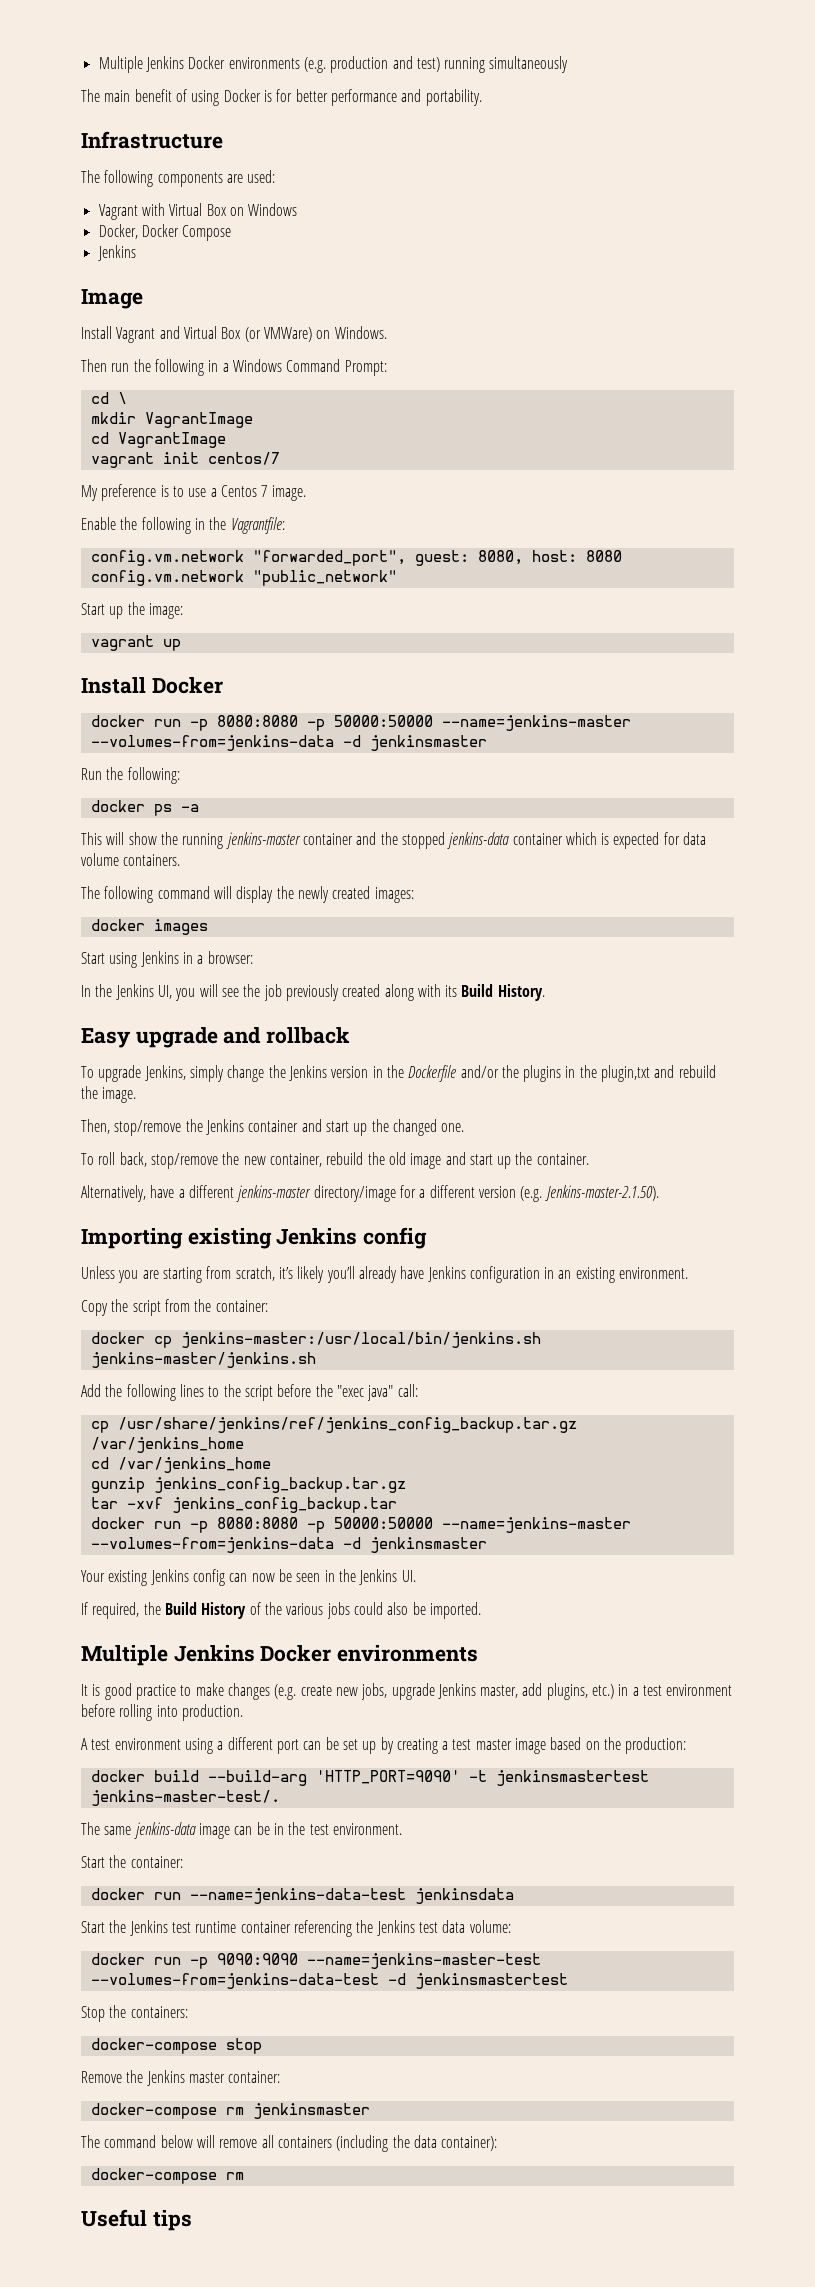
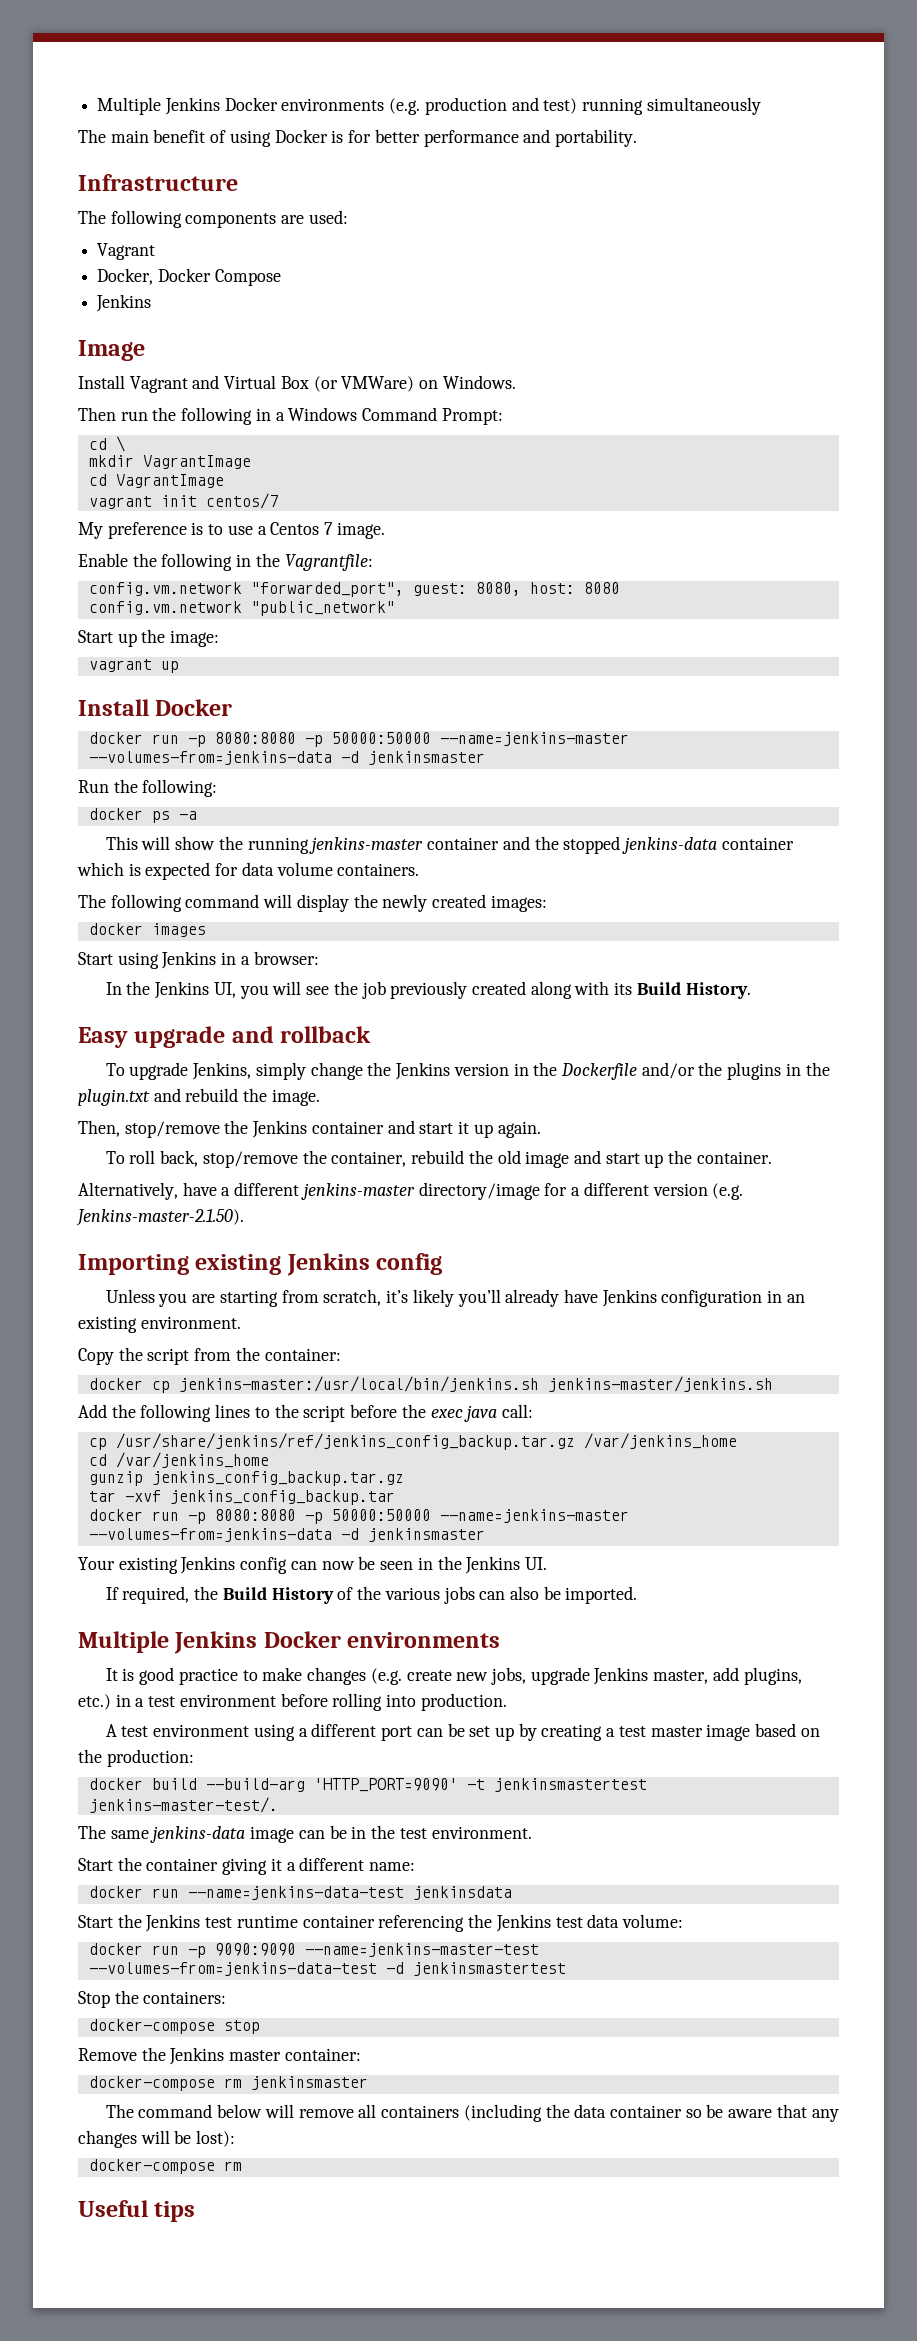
[141,203,298,216] with Virtual Box on Windows -> (156, 251) none
[601,1065,651,1082] plugin,txt -> [78,1089,150,1106] plugin.txt
[353,1119,465,1136] up the changed one. -> [458,1121,541,1138] it up again.
[243,1156,266,1165] new -> (327, 1157) none
[336,1385,394,1401] "exec java" -> [430,1405,498,1422] exec java
[353,1602,383,1615] could -> [479,1591,506,1600] can
[130,1856,183,1868] container: -> [146,1857,416,1875] container giving it a different name:
[441,2136,498,2151] container): -> [609,2104,839,2122] [78,2130,236,2148] container so be aware that any changes will be lost):

